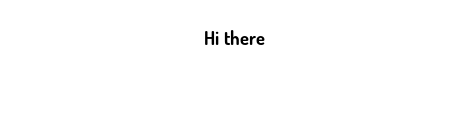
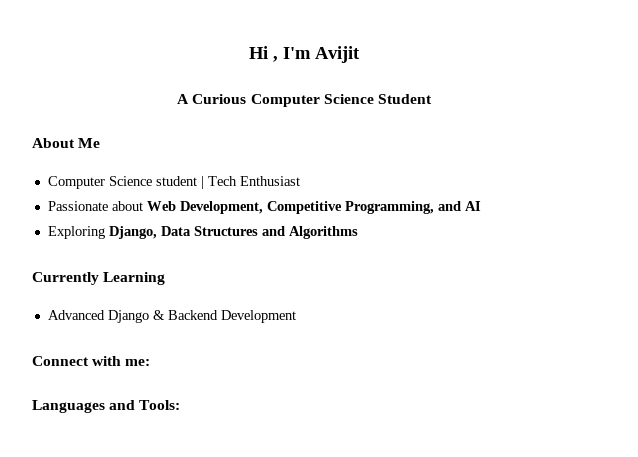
[223,30,265,45] there -> [273,46,360,63] [177,94,432,107] [32,138,101,148] [47,176,300,189] [47,201,481,214] [47,226,358,239] [32,272,166,285] [47,310,296,323] [32,356,151,366] [32,400,181,413] , I'm Avijit // A Curious Computer Science Student // About Me // Computer Science student | Tech Enthusiast // Passionate about Web Development, Competitive Programming, and AI // Exploring Django, Data Structures and Algorithms // Currently Learning // Advanced Django & Backend Development // Connect with me: // Languages and Tools:

